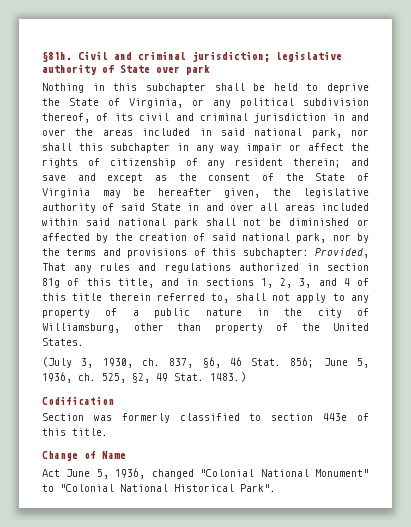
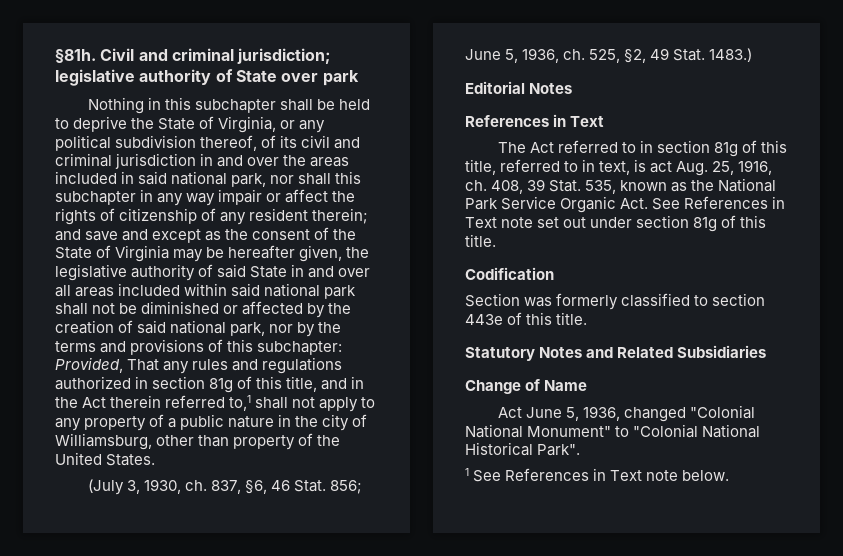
[205,278,369,288] [42,293,103,301] sections 1, 2, 3, and 4 of this title -> [55,397,107,408] the Act
[211,293,230,303] to, -> [229,395,252,411] to,1
(246, 377) none -> [465,81,573,94] [465,114,605,127] [498,140,788,157] [465,159,773,176] [465,178,777,194] [465,196,786,213] [465,215,767,232] [465,234,496,247] // Editorial Notes // References in Text // The Act referred to in section 81g of this title, referred to in text, is act Aug. 25, 1916, ch. 408, 39 Stat. 535, known as the National Park Service Organic Act. See References in Text note set out under section 81g of this title.
(108, 432) none -> [465,345,767,361] // Statutory Notes and Related Subsidiaries
(276, 488) none -> [465,468,730,482] // 1 See References in Text note below.

